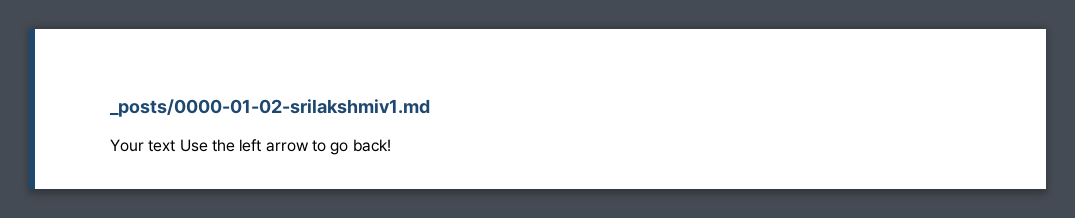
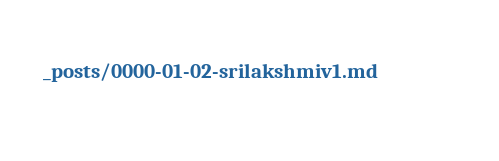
[110,139,391,155] // Your text Use the left arrow to go back! -> (378, 72) none

